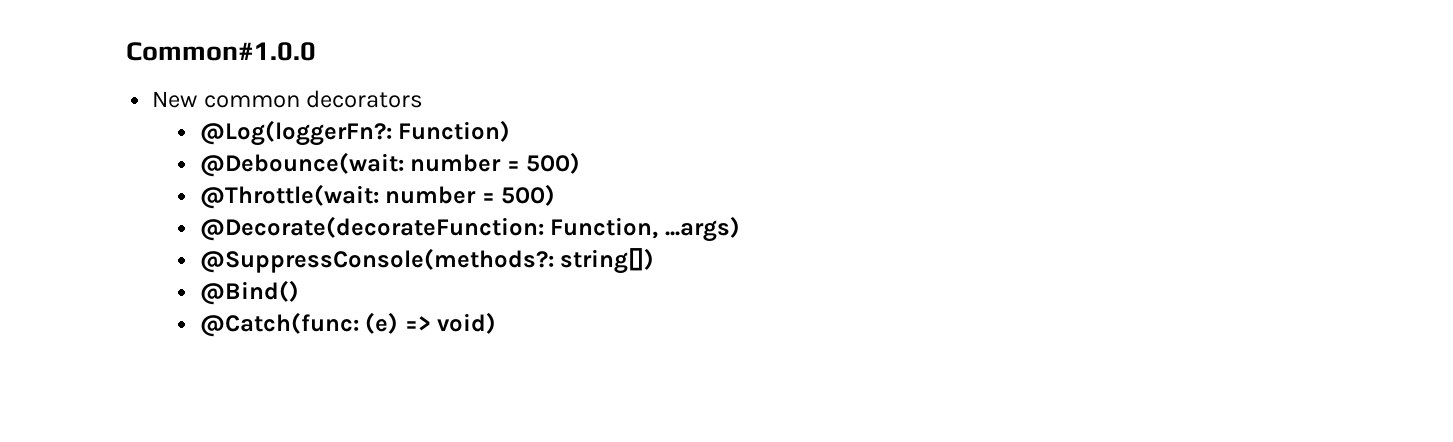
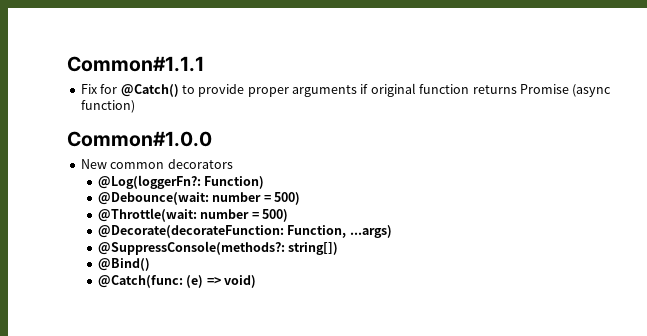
(126, 51) none -> [67,56,204,72] [80,83,612,97] [80,100,135,113] Common#1.1.1 // Fix for @Catch() to provide proper arguments if original function returns Promise (async function) //

